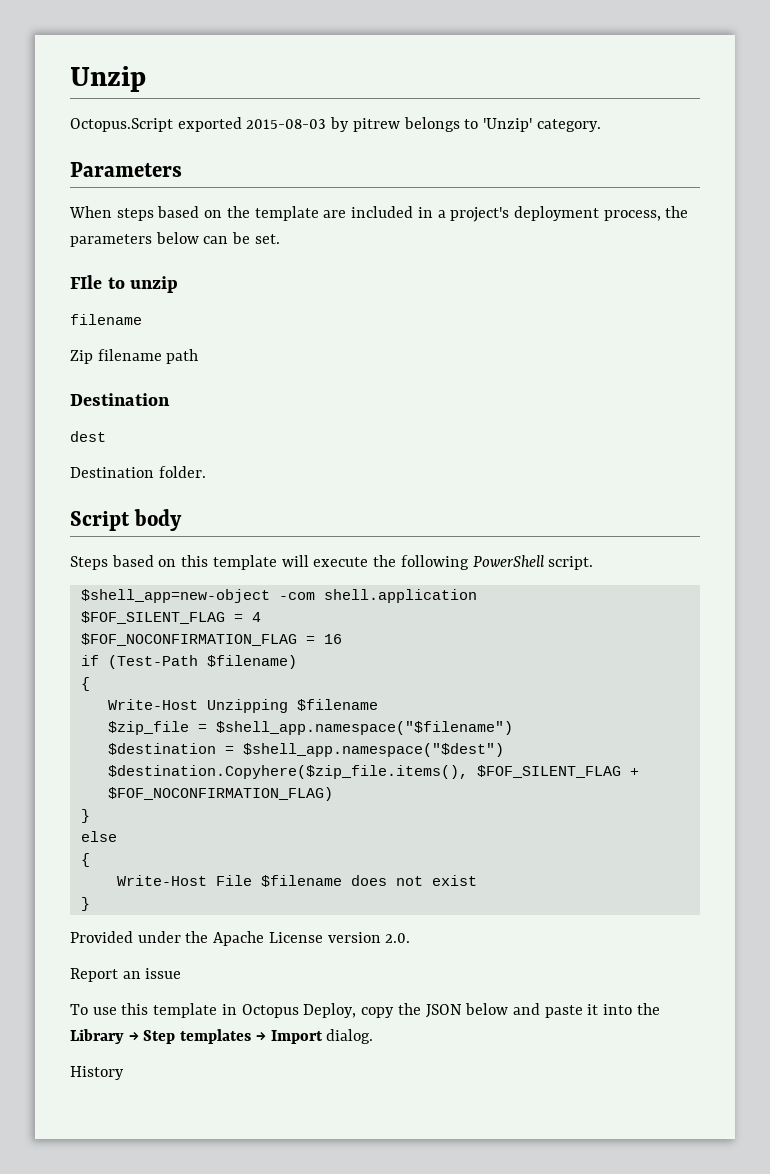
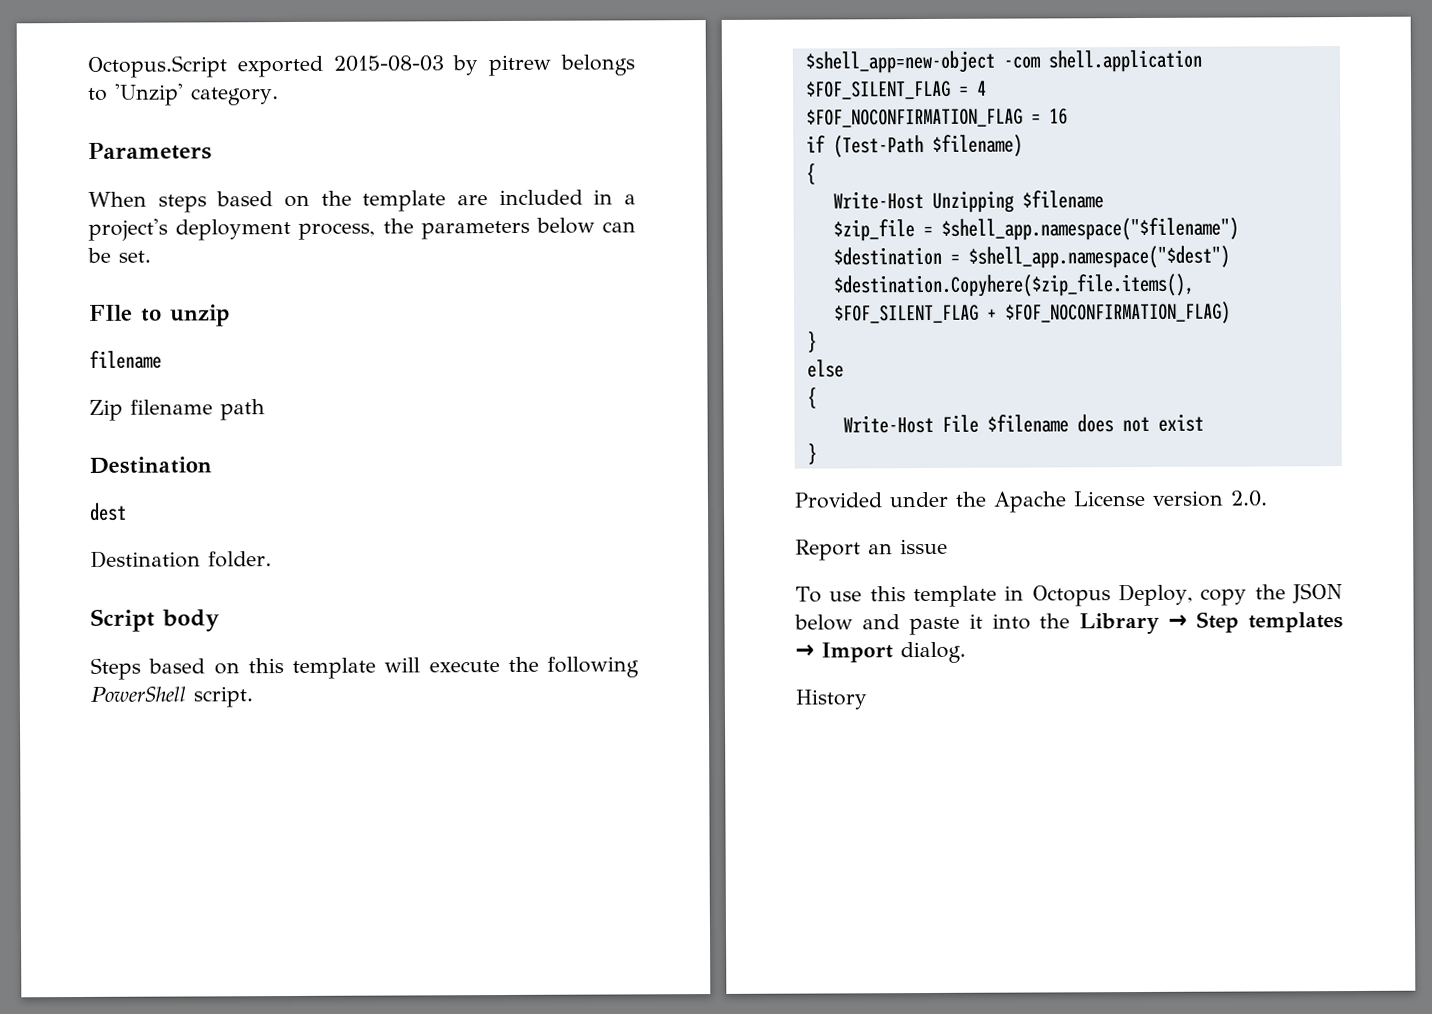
[70,66,146,92] Unzip // -> (87, 66) none

